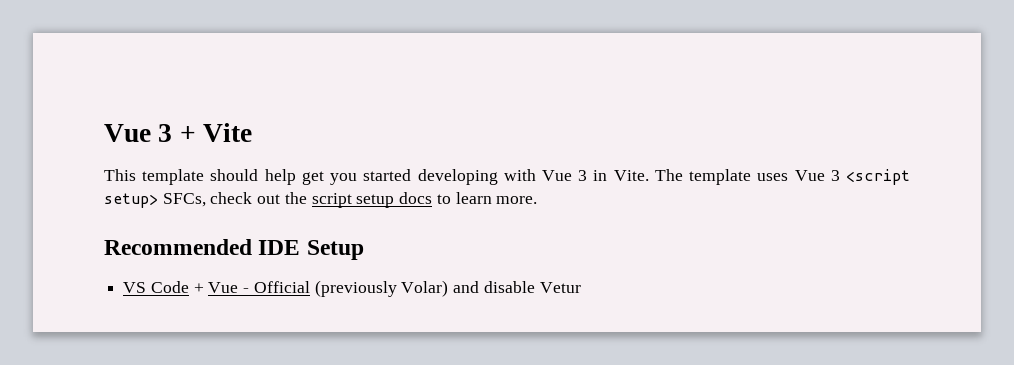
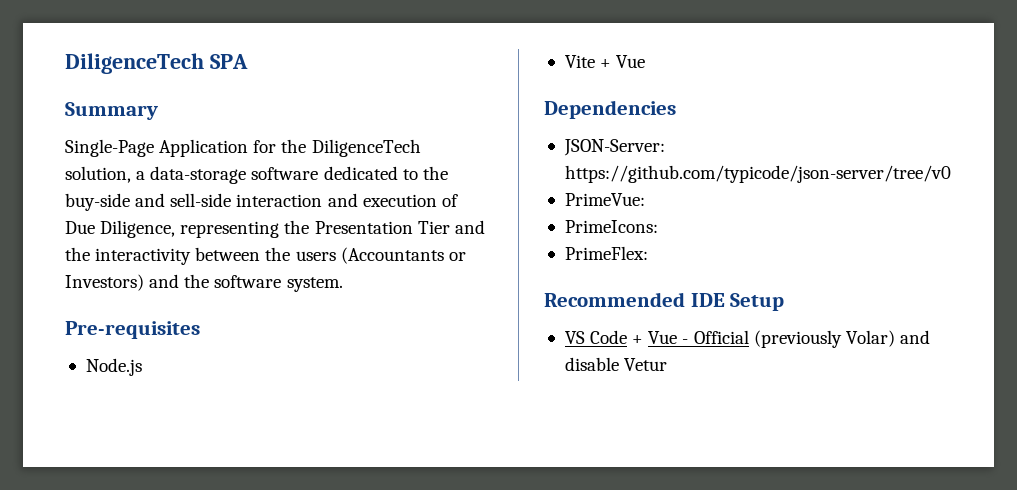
[104,123,253,142] [104,169,910,185] [104,192,538,208] Vue 3 + Vite // This template should help get you started developing with Vue 3 in Vite. The template uses Vue 3 <script setup> SFCs, check out the script setup docs to learn more. -> [65,53,248,74] [65,102,158,120] [65,139,421,157] [65,166,448,184] [65,193,458,211] [65,220,485,238] [65,247,466,265] [65,274,343,292] [65,321,200,339] [85,358,142,376] [564,55,646,68] [544,100,676,119] [563,139,665,156] [564,165,951,183] [564,193,645,206] [564,220,658,233] [564,246,648,260] DiligenceTech SPA // Summary // Single-Page Application for the DiligenceTech solution, a data-storage software dedicated to the buy-side and sell-side interaction and execution of Due Diligence, representing the Presentation Tier and the interactivity between the users (Accountants or Investors) and the software system. // Pre-requisites // Node.js // Vite + Vue // Dependencies // JSON-Server: https://github.com/typicode/json-server/tree/v0 // PrimeVue: // PrimeIcons: // PrimeFlex:

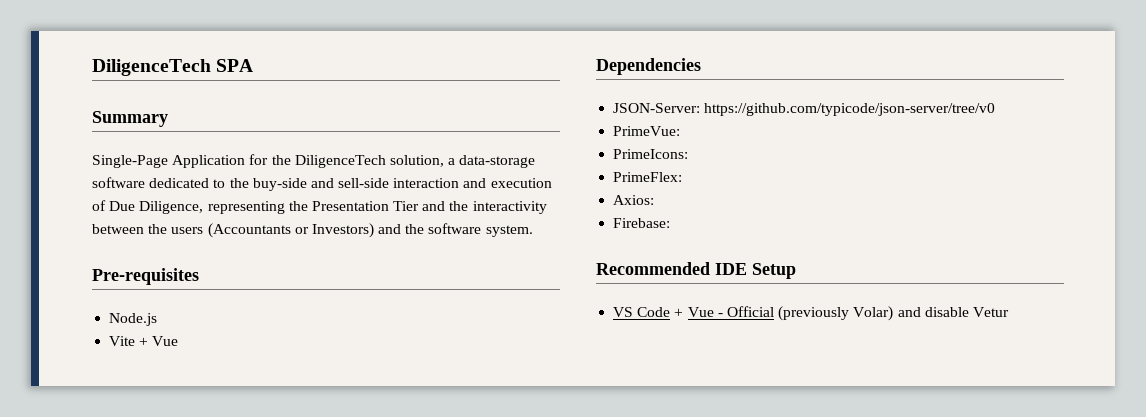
(648, 253) none -> [613,195,655,205] [613,218,671,228] // Axios: // Firebase:

